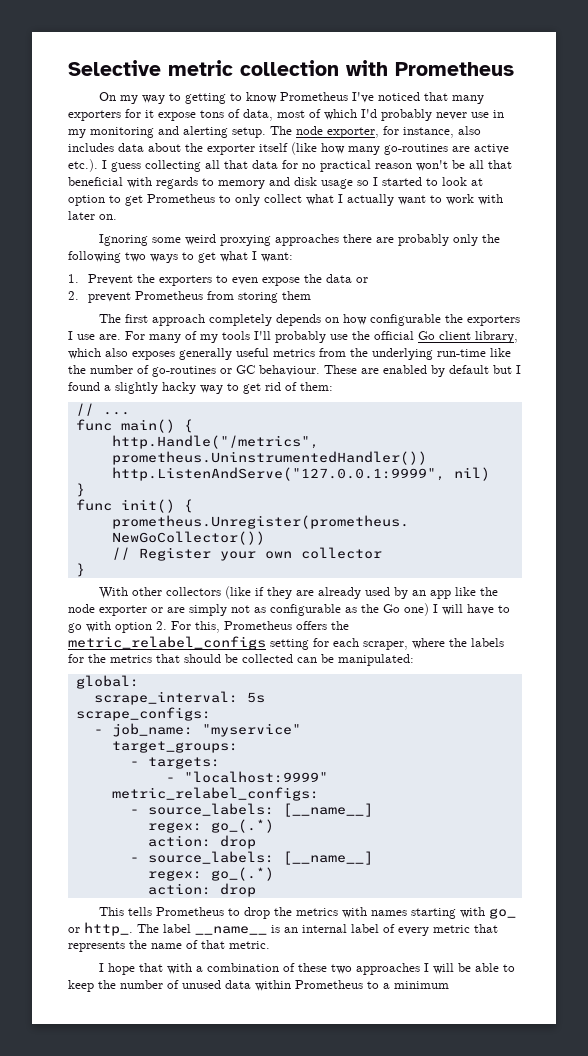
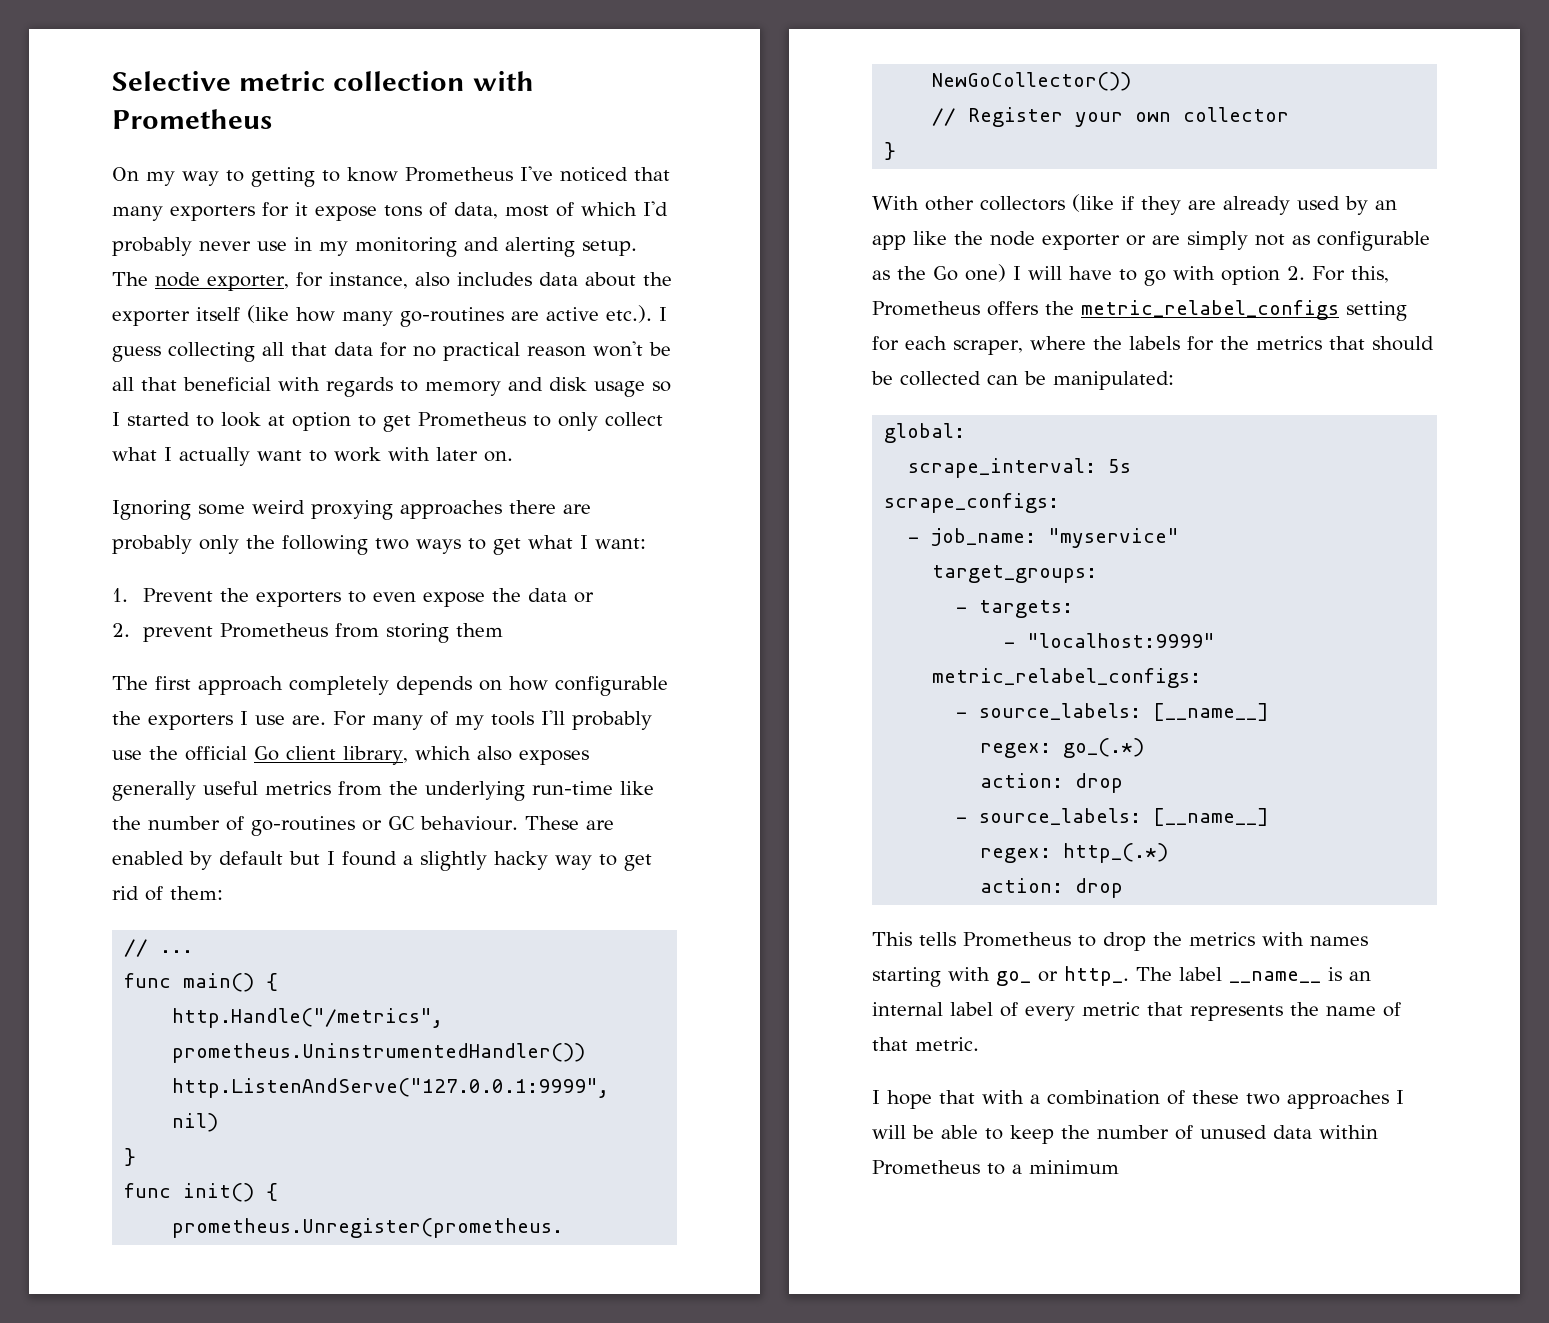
[210,867,274,881] go_(.*) -> [1063,843,1169,863] http_(.*)

